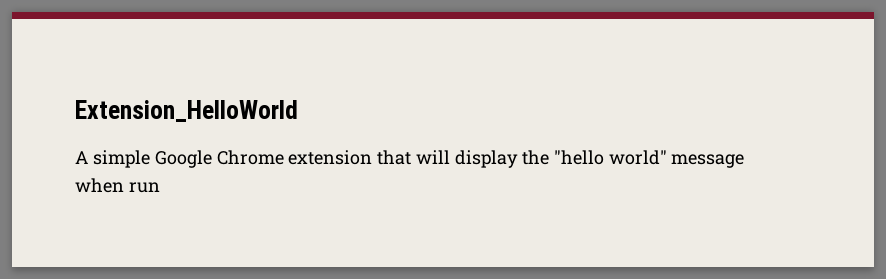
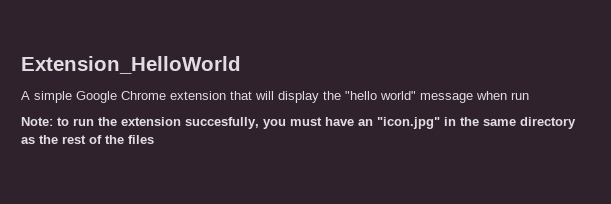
(160, 187) none -> [21,117,576,129] [21,135,154,144] // Note: to run the extension succesfully, you must have an "icon.jpg" in the same directory as the rest of the files

